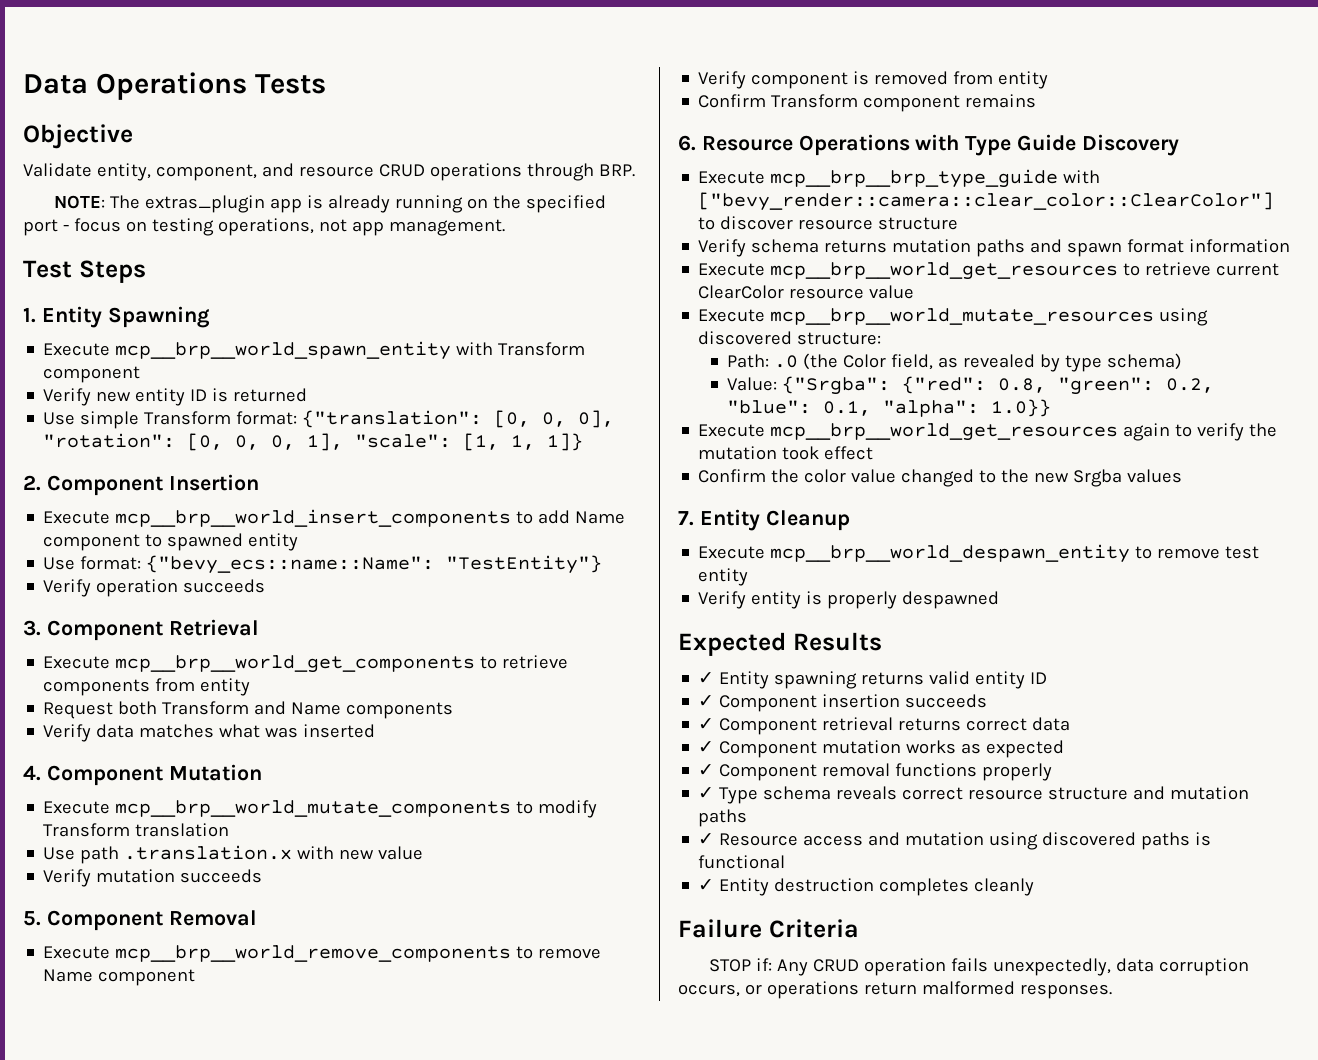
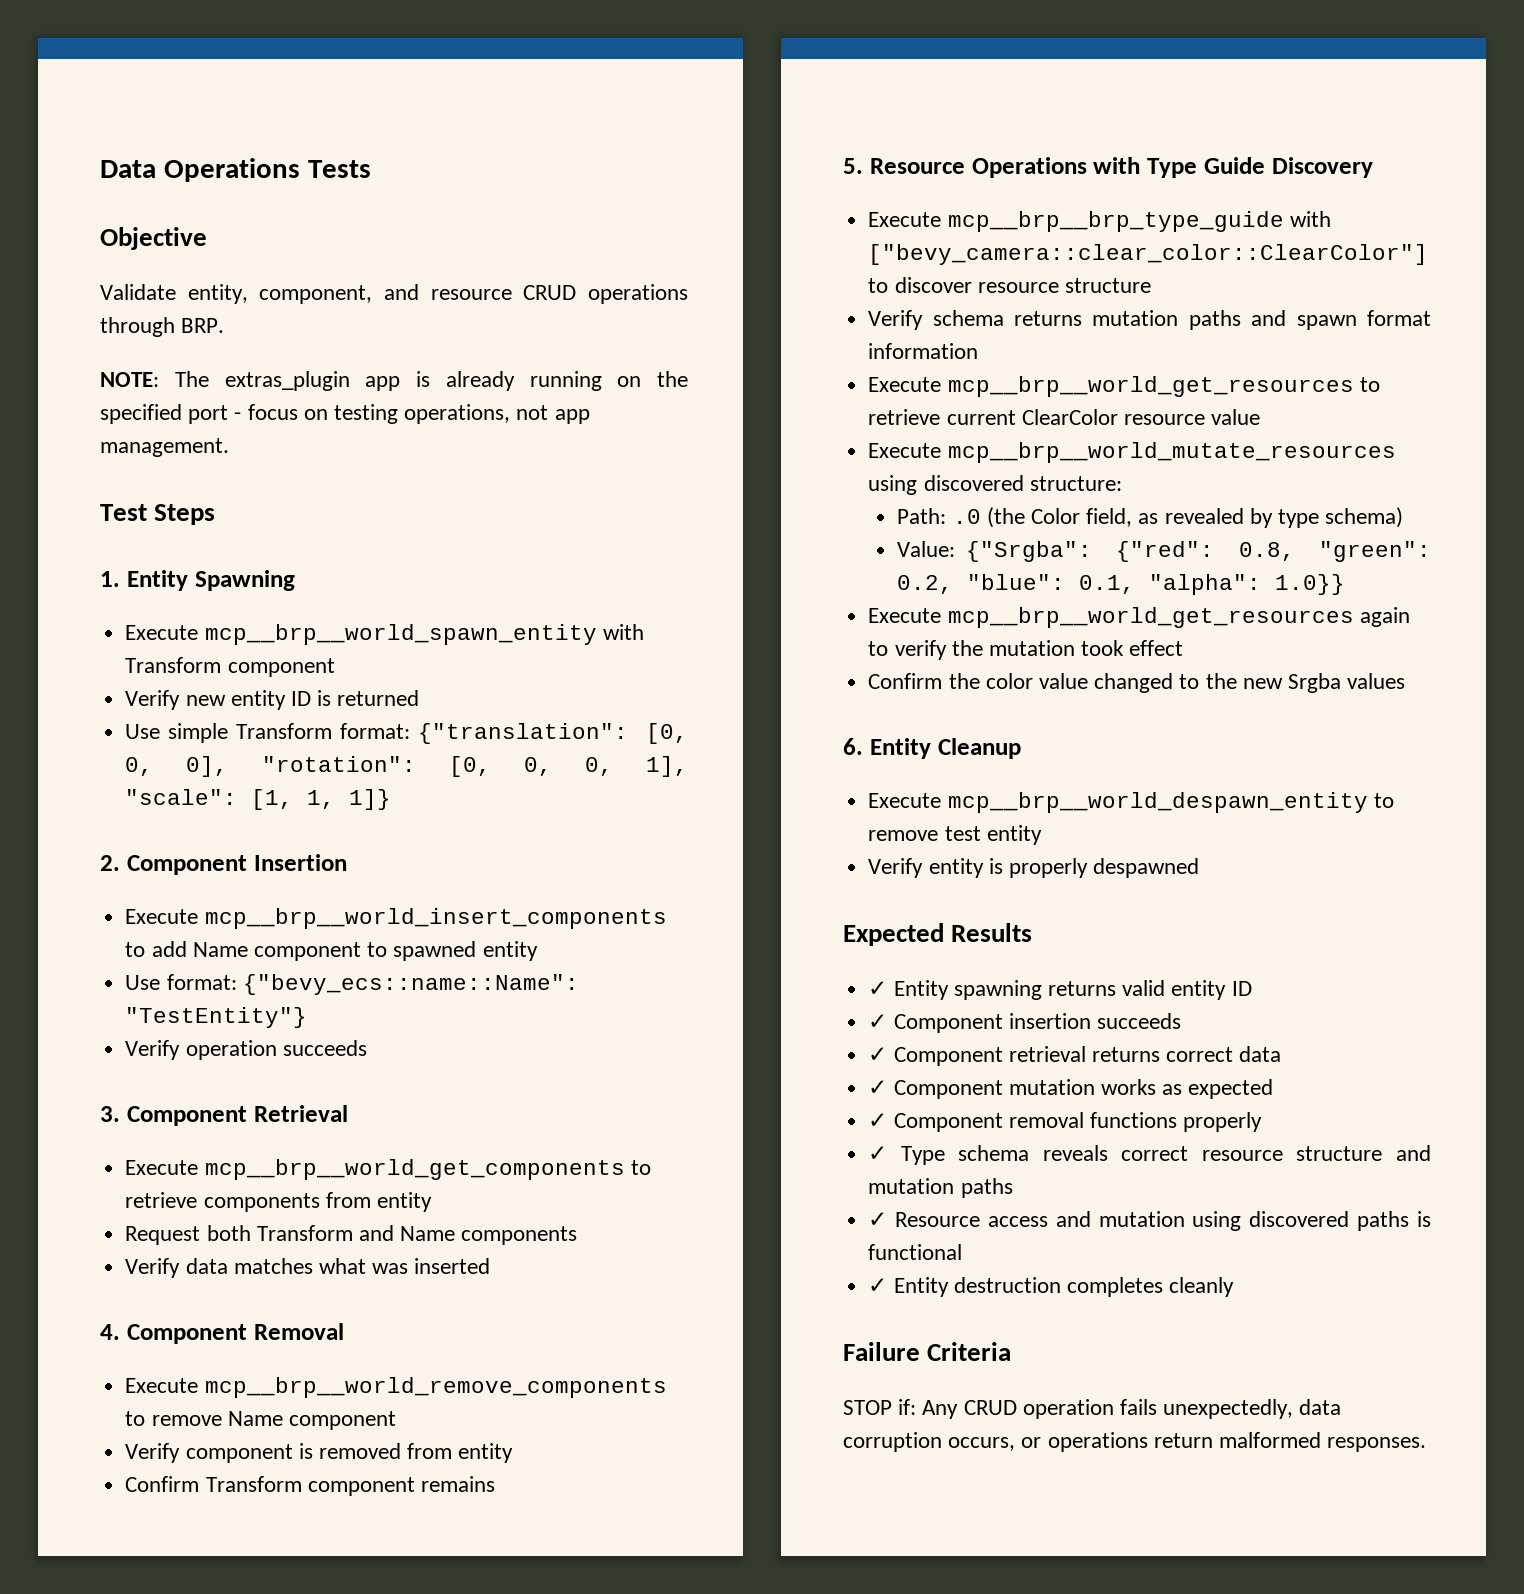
[168,764,262,781] [43,800,598,818] [43,823,230,837] [43,845,424,864] [43,869,263,887] [23,910,163,931] Mutation // Execute mcp__brp__world_mutate_components to modify Transform translation // Use path .translation.x with new value // Verify mutation succeeds // 5. Component -> (247, 1334) none
[678,135,696,151] 6. -> [843,158,863,174] 5.
[698,192,1275,211] ["bevy_render::camera::clear_color::ClearColor"] -> [868,244,1429,265] ["bevy_camera::clear_color::ClearColor"]
[678,511,694,526] 7. -> [843,738,863,755] 6.

